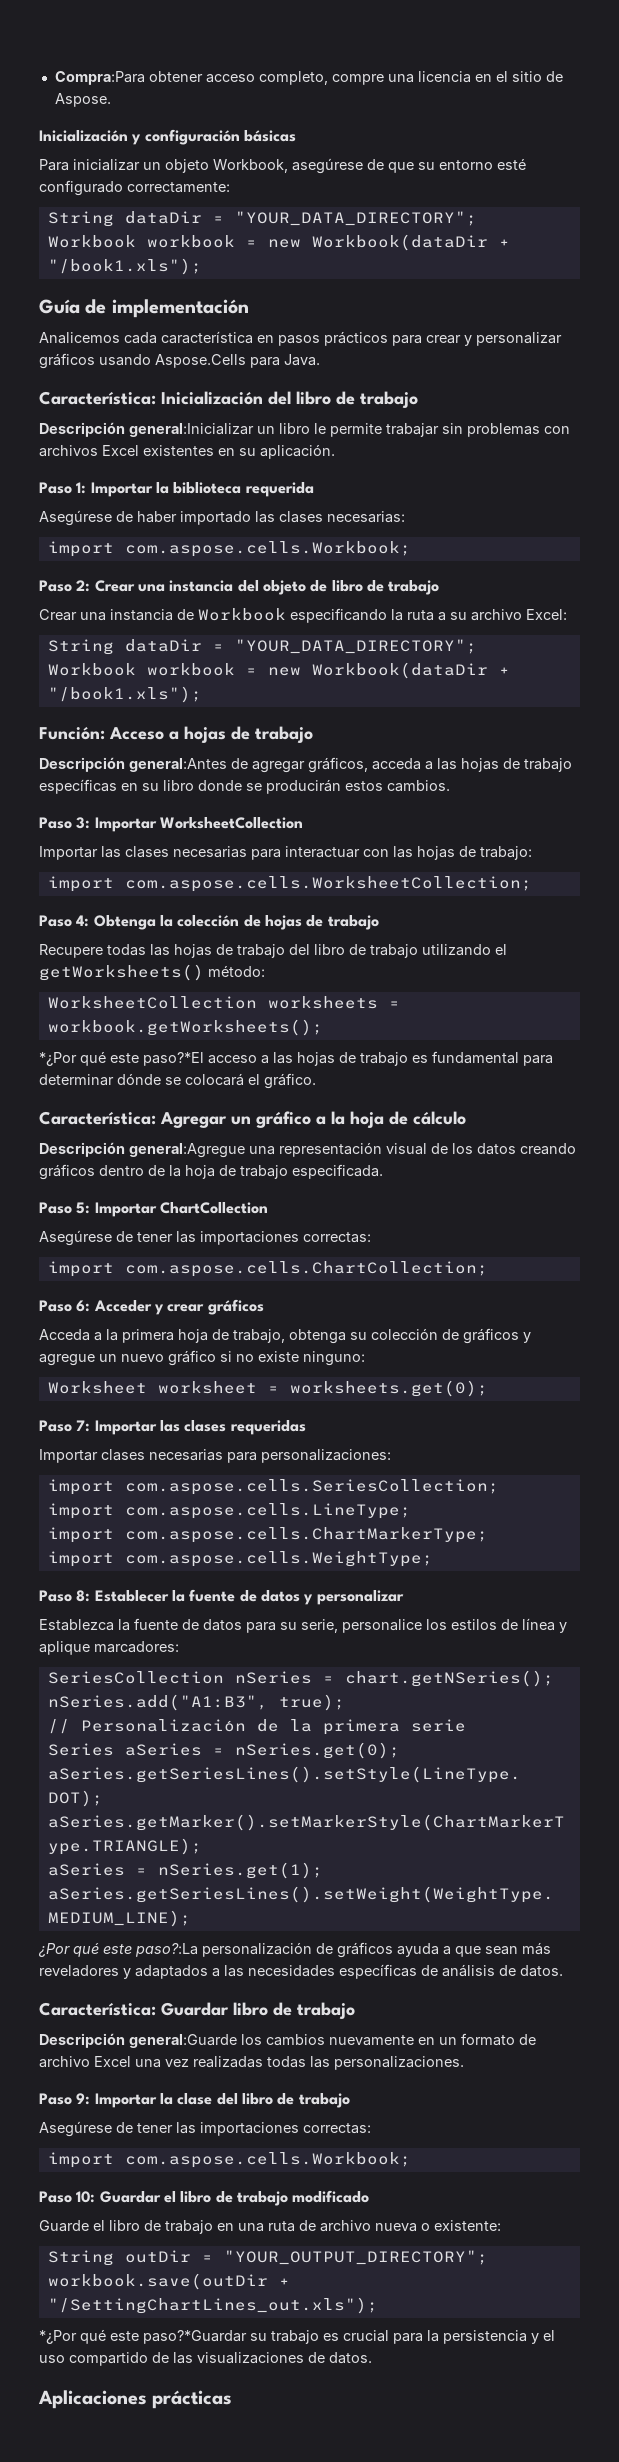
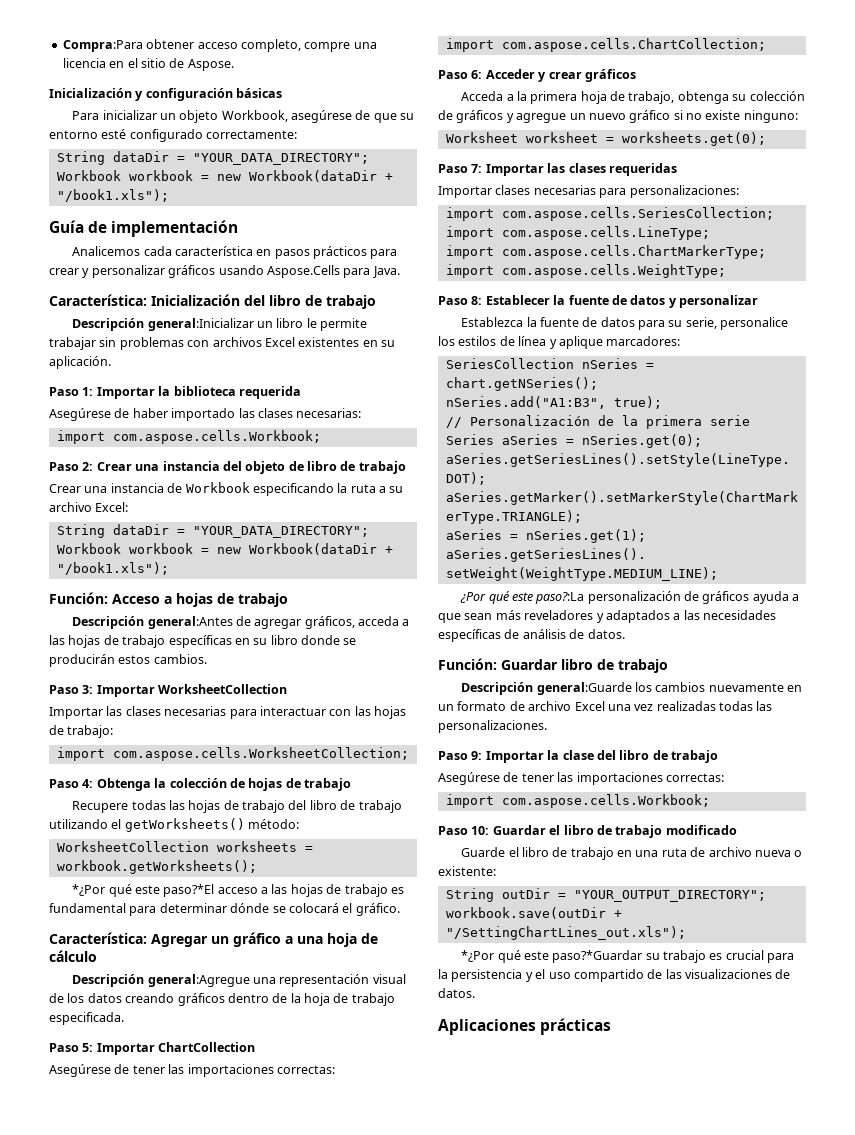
[331,1111,345,1125] la -> [297,936,323,944] una
[39,2002,156,2016] Característica: -> [438,658,497,670] Función:

